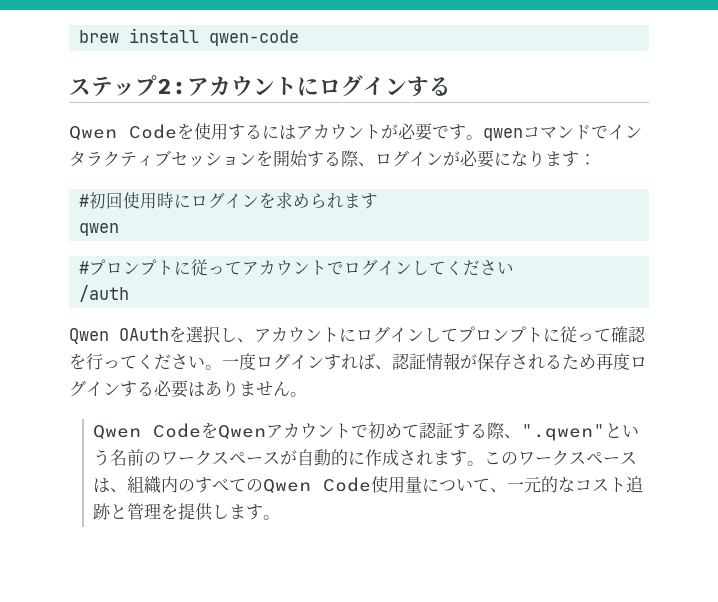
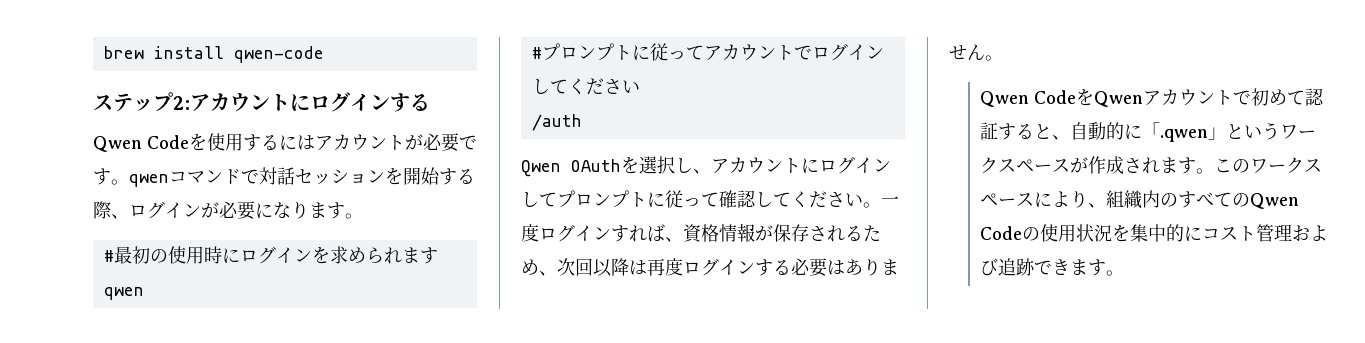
[608,124,642,140] [69,150,171,167] インタラクティブ -> [259,167,295,185] 対話
[579,154,596,165] [79,192,124,209] ： // #初回 -> [345,213,363,219] [103,246,168,264] 。 // #最初の
[69,353,120,370] を行っ -> [755,191,773,207] し
[392,353,426,370] 認証 -> [683,224,719,243] 資格
(596, 361) none -> [539,258,647,277] 、次回以降は
[487,422,640,441] [93,449,162,466] 際、".qwen"という名前の -> [1034,122,1281,142] と、自動的に「.qwen」という
[297,449,366,466] 自動的に -> (1089, 165) none
[93,478,111,493] は -> [1034,190,1089,208] により
[371,476,644,493] [93,503,230,521] 使用量について、一元的なコスト追跡と管理を提供し -> [1022,224,1329,242] [980,258,1071,276] の使用状況を集中的にコスト管理および追跡でき

